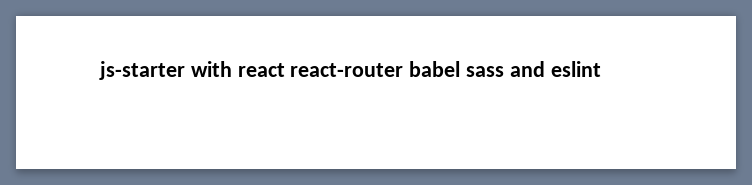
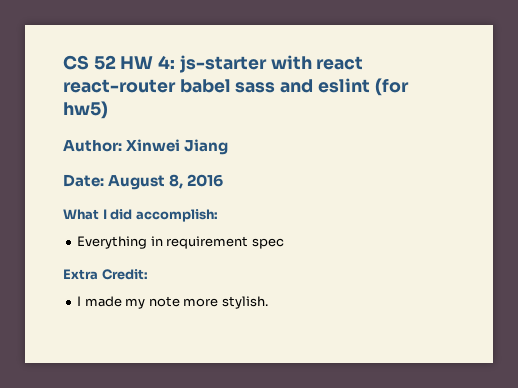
(99, 70) none -> [63,55,176,70] CS 52 HW 4:
(601, 69) none -> [374,78,409,96] [63,101,108,119] [63,139,229,155] [63,174,224,190] [63,209,218,222] [77,236,284,249] [63,269,148,280] [77,296,268,309] (for hw5) // Author: Xinwei Jiang // Date: August 8, 2016 // What I did accomplish: // Everything in requirement spec // Extra Credit: // I made my note more stylish.

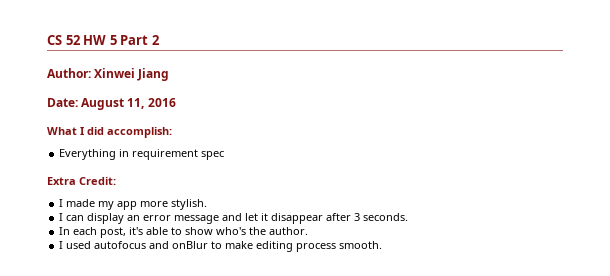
[158,55,364,73] [63,78,409,96] [63,101,108,119] 4: js-starter with react react-router babel sass and eslint (for hw5) -> [109,35,159,45] 5 Part 2
[169,174,184,189] 8, -> [127,98,145,109] 11,
[148,296,180,307] note -> [117,201,138,210] app
(268, 302) none -> [59,213,409,224] [59,227,309,238] [59,241,383,252] // I can display an error message and let it disappear after 3 seconds. // In each post, it's able to show who's the author. // I used autofocus and onBlur to make editing process smooth.

